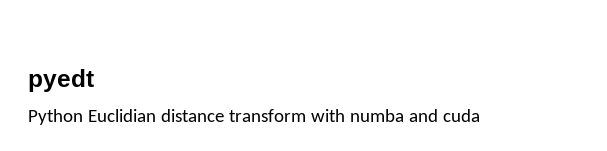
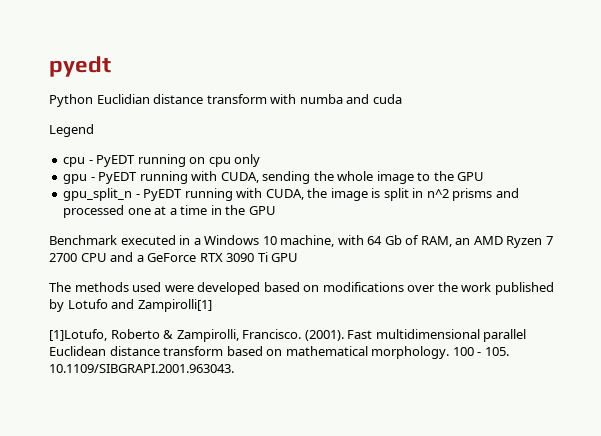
(480, 115) none -> [49,124,94,137] [63,154,261,167] [63,171,485,184] [63,188,519,201] [63,205,276,218] [49,235,553,248] [49,252,299,262] [49,282,554,295] [49,299,212,312] [49,329,527,342] [49,346,509,359] [49,364,234,373] // Legend // cpu - PyEDT running on cpu only // gpu - PyEDT running with CUDA, sending the whole image to the GPU // gpu_split_n - PyEDT running with CUDA, the image is split in n^2 prisms and processed one at a time in the GPU // Benchmark executed in a Windows 10 machine, with 64 Gb of RAM, an AMD Ryzen 7 2700 CPU and a GeForce RTX 3090 Ti GPU // The methods used were developed based on modifications over the work published by Lotufo and Zampirolli[1] // [1]Lotufo, Roberto & Zampirolli, Francisco. (2001). Fast multidimensional parallel Euclidean distance transform based on mathematical morphology. 100 - 105. 10.1109/SIBGRAPI.2001.963043.

